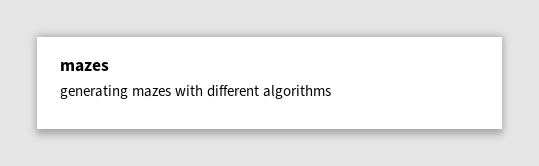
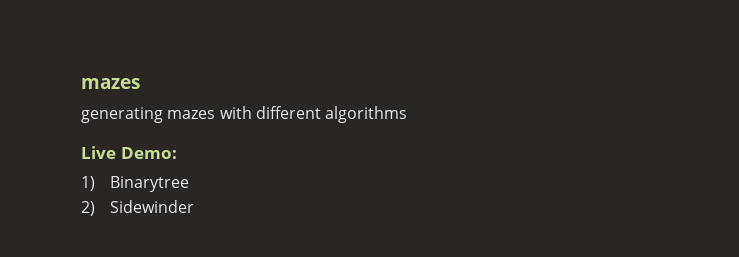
(332, 92) none -> [81,146,177,159] [81,176,189,192] [81,200,194,216] // Live Demo: // 1) Binarytree // 2) Sidewinder

